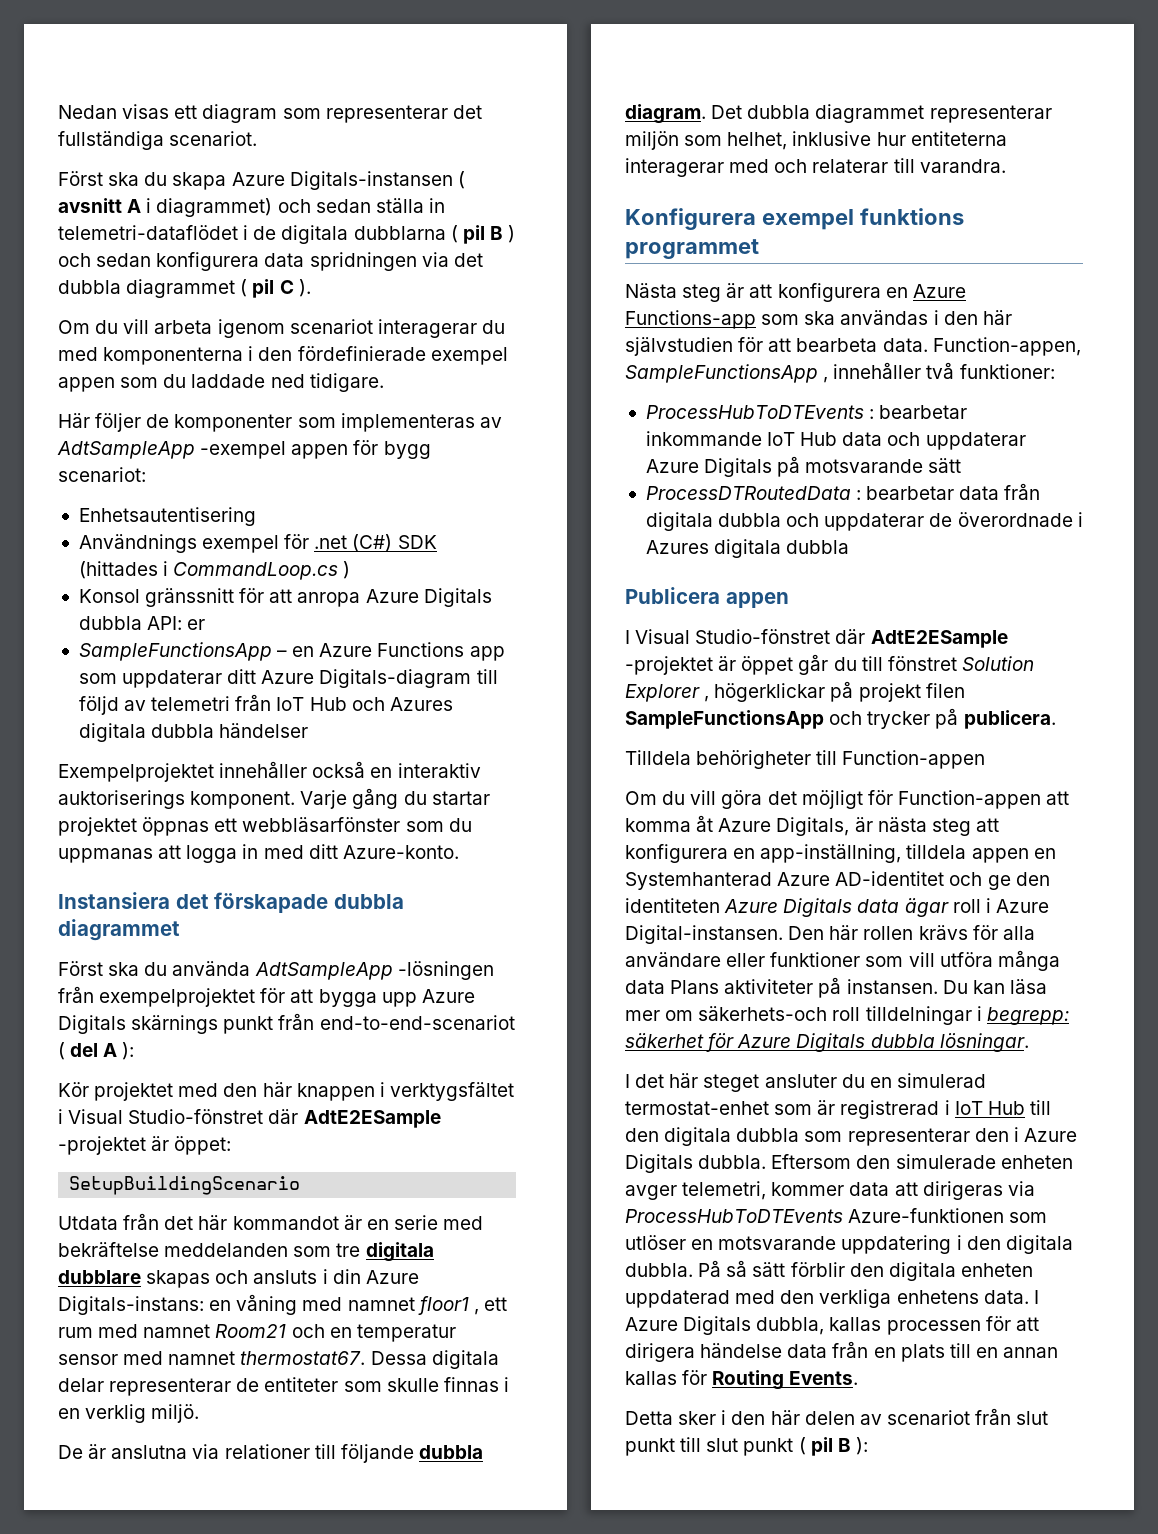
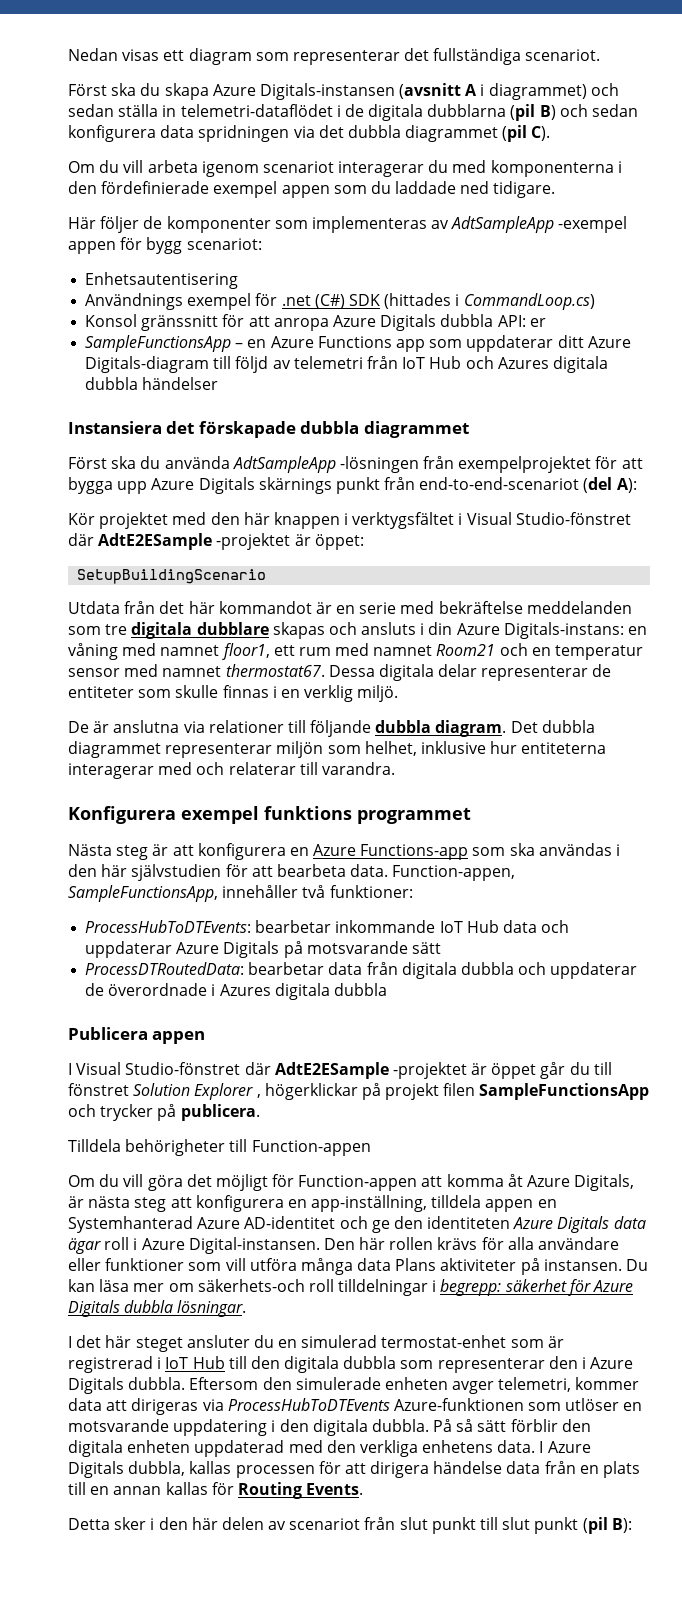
[457,171,465,189] [58,198,122,213] ( avsnitt -> [399,83,462,99] (avsnitt
[450,225,516,244] ( pil B ) -> [510,104,556,121] (pil B)
[240,279,311,298] ( pil C ). -> [502,125,551,142] (pil C).
[173,561,351,580] CommandLoop.cs ) -> [463,293,595,310] CommandLoop.cs)
[58,761,481,782] [58,788,490,809] [58,817,472,836] [58,844,459,863] // Exempelprojektet innehåller också en interaktiv auktoriserings komponent. Varje gång du startar projektet öppnas ett webbläsarfönster som du uppmanas att logga in med ditt Azure-konto. -> (219, 383) none
[58,1042,135,1060] ( del A ): -> [583,477,637,493] (del A):
[417,1296,479,1315] floor1 , -> [221,643,270,660] floor1,
[625,364,829,383] SampleFunctionsApp , -> [68,885,218,902] SampleFunctionsApp,
[645,405,875,419] ProcessHubToDTEvents : -> [85,920,252,933] ProcessHubToDTEvents:
[645,486,862,500] ProcessDTRoutedData : -> [85,962,245,975] ProcessDTRoutedData:
[798,1437,868,1456] ( pil B ): -> [582,1517,632,1534] (pil B):

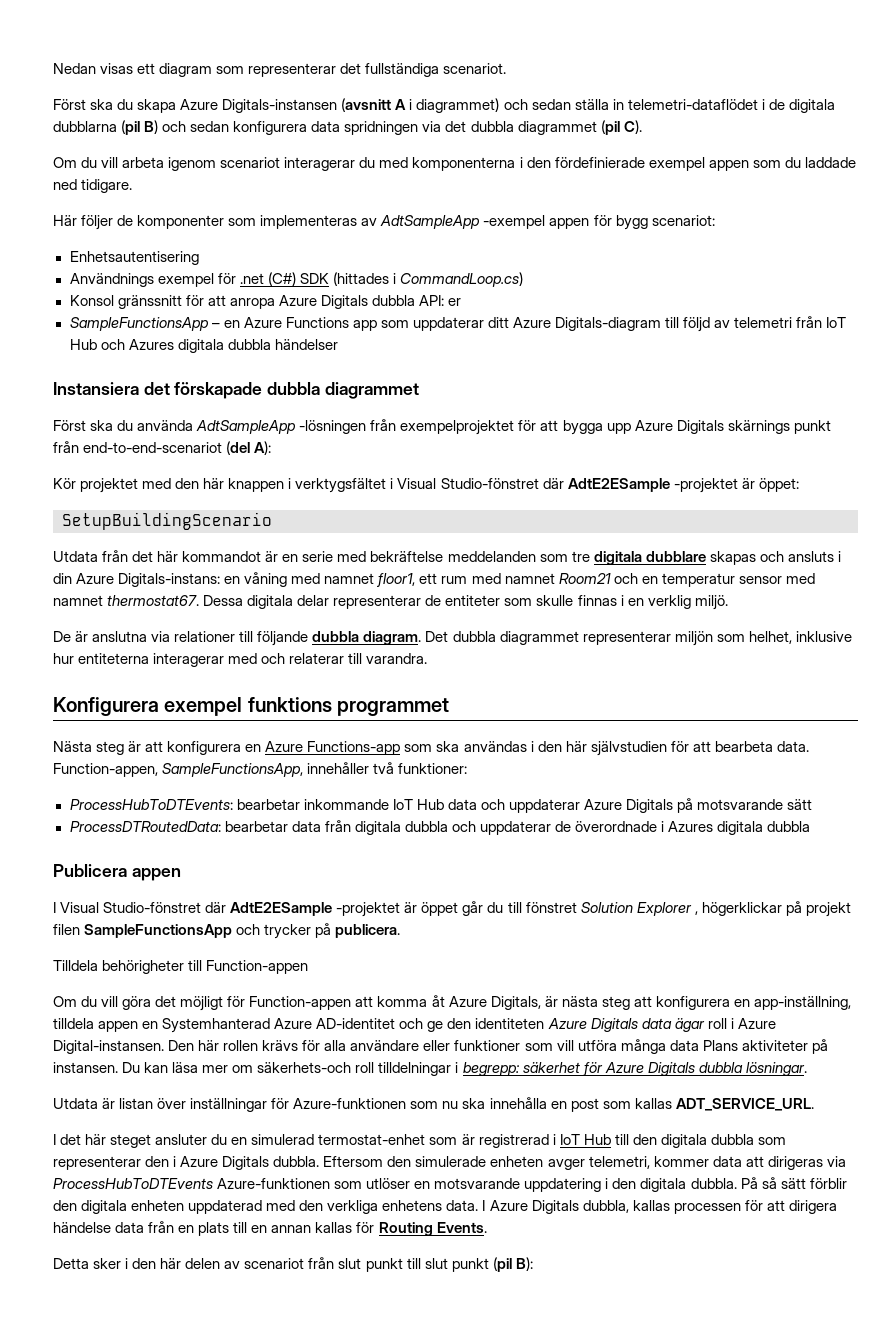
(247, 1308) none -> [53,1097,814,1112] // Utdata är listan över inställningar för Azure-funktionen som nu ska innehålla en post som kallas ADT_SERVICE_URL.

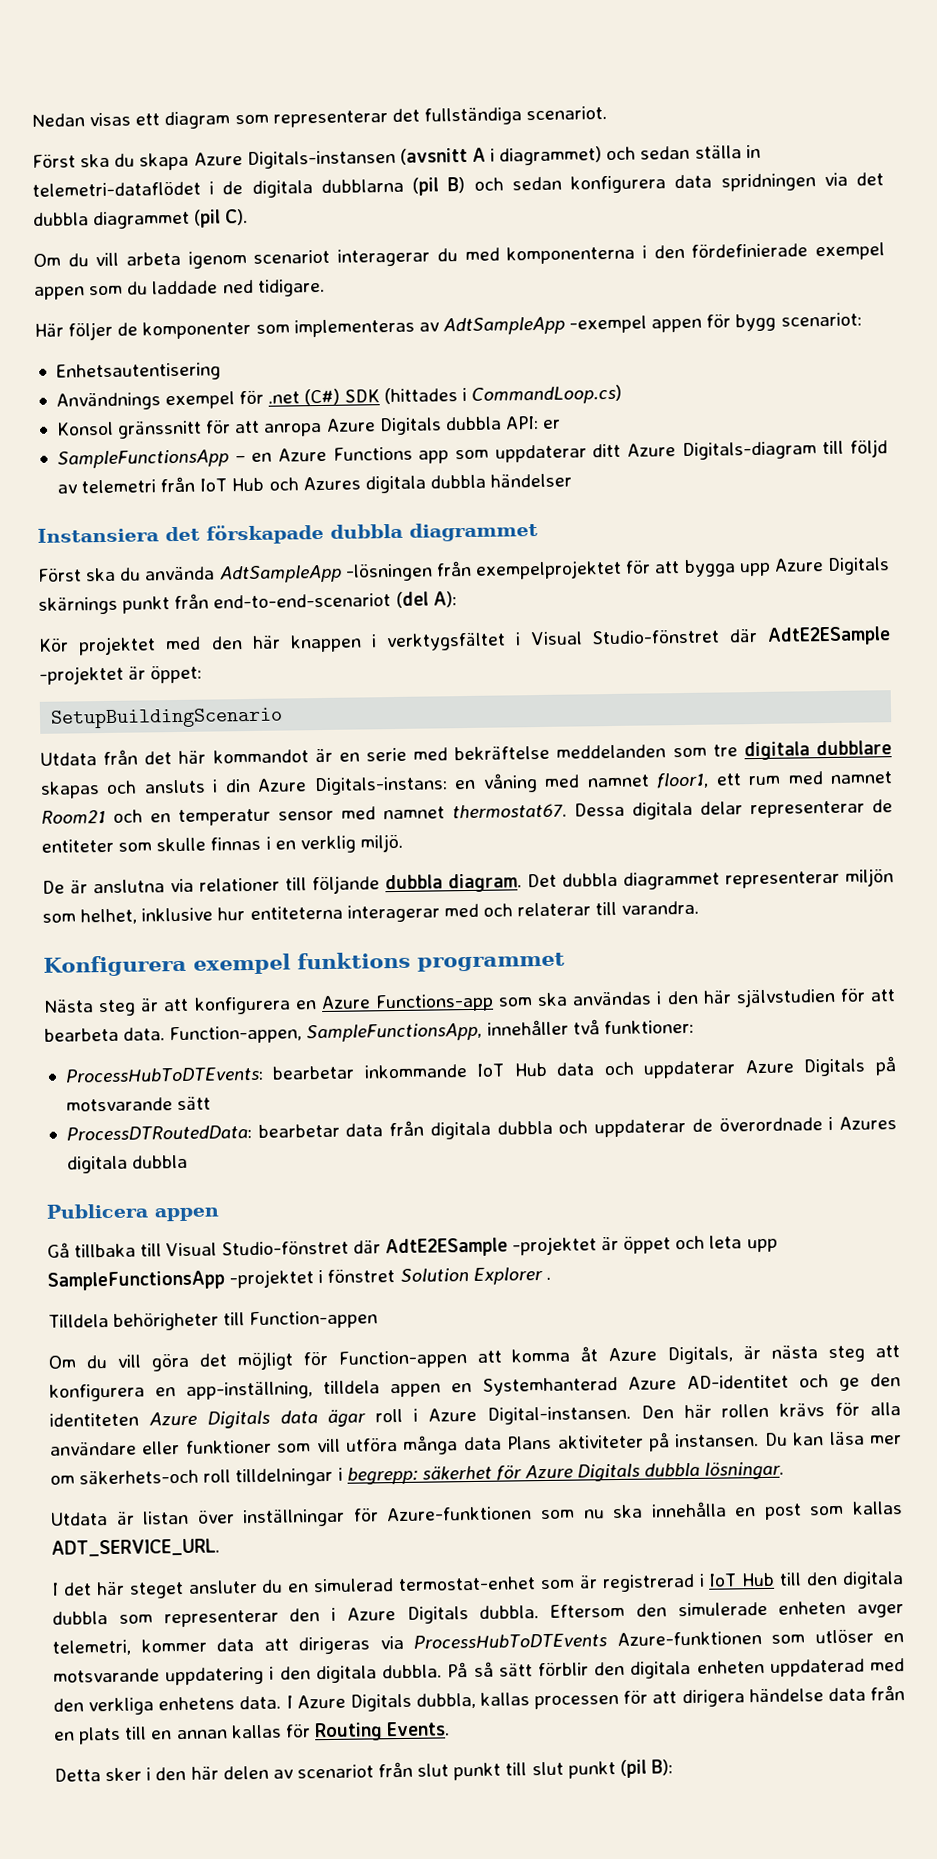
[53,902,56,913] I -> [47,1242,163,1258] Gå tillbaka till
[462,901,851,917] [53,923,401,939] går du till fönstret Solution Explorer , högerklickar på projekt filen SampleFunctionsApp och trycker på publicera. -> [675,1235,778,1253] [47,1267,551,1291] och leta upp SampleFunctionsApp -projektet i fönstret Solution Explorer .

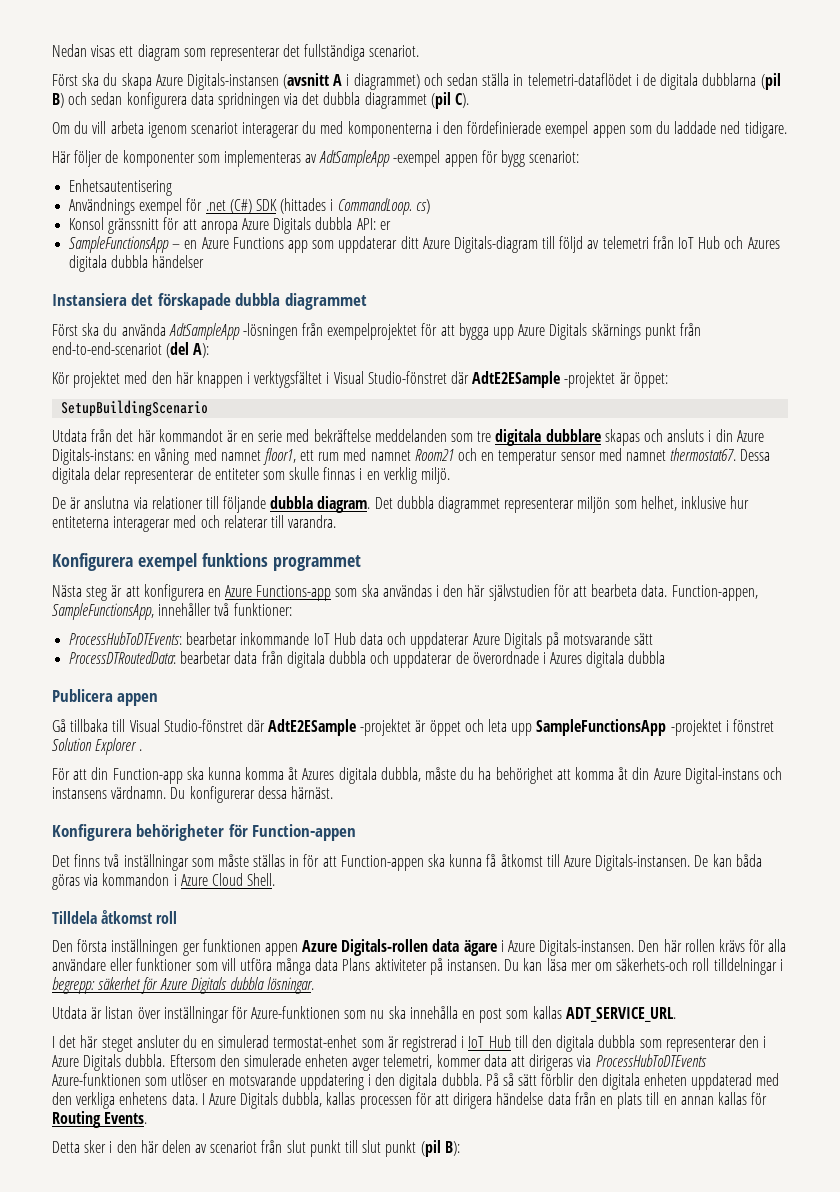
[470,384,622,405] CommandLoop.cs) -> [337,198,430,215] CommandLoop. cs)
[48,1310,379,1331] [48,1345,900,1372] [49,1373,902,1402] [49,1405,631,1429] Tilldela behörigheter till Function-appen // Om du vill göra det möjligt för Function-appen att komma åt Azure Digitals, är nästa steg att konfigurera en app-inställning, tilldela appen en Systemhanterad Azure AD-identitet och ge den identiteten Azure Digitals data ägar roll i Azure Digital-instansen. -> [52,767,782,784] [52,786,333,803] [52,824,357,841] [52,854,762,871] [52,873,276,890] [52,910,178,924] [52,939,635,956] För att din Function-app ska kunna komma åt Azures digitala dubbla, måste du ha behörighet att komma åt din Azure Digital-instans och instansens värdnamn. Du konfigurerar dessa härnäst. // Konfigurera behörigheter för Function-appen // Det finns två inställningar som måste ställas in för att Function-appen ska kunna få åtkomst till Azure Digitals-instansen. De kan båda göras via kommandon i Azure Cloud Shell. // Tilldela åtkomst roll // Den första inställningen ger funktionen appen Azure Digitals-rollen data ägare i Azure Digitals-instansen.

